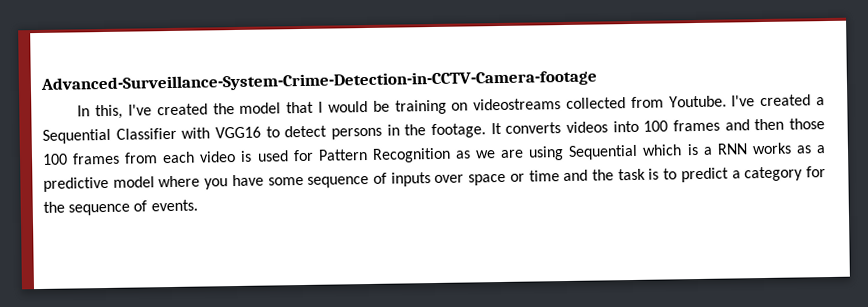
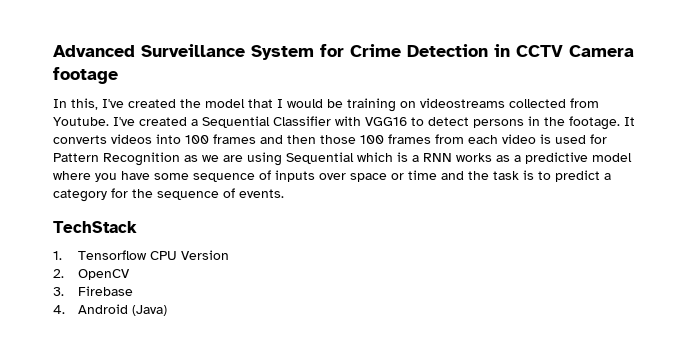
[40,69,597,93] Advanced-Surveillance-System-Crime-Detection-in-CCTV-Camera-footage -> [53,44,634,60] [53,67,118,84] Advanced Surveillance System for Crime Detection in CCTV Camera footage
(198, 205) none -> [53,221,137,233] [53,250,229,260] [53,269,130,280] [53,286,133,296] [53,304,167,316] // TechStack // 1. Tensorflow CPU Version // 2. OpenCV // 3. Firebase // 4. Android (Java)

